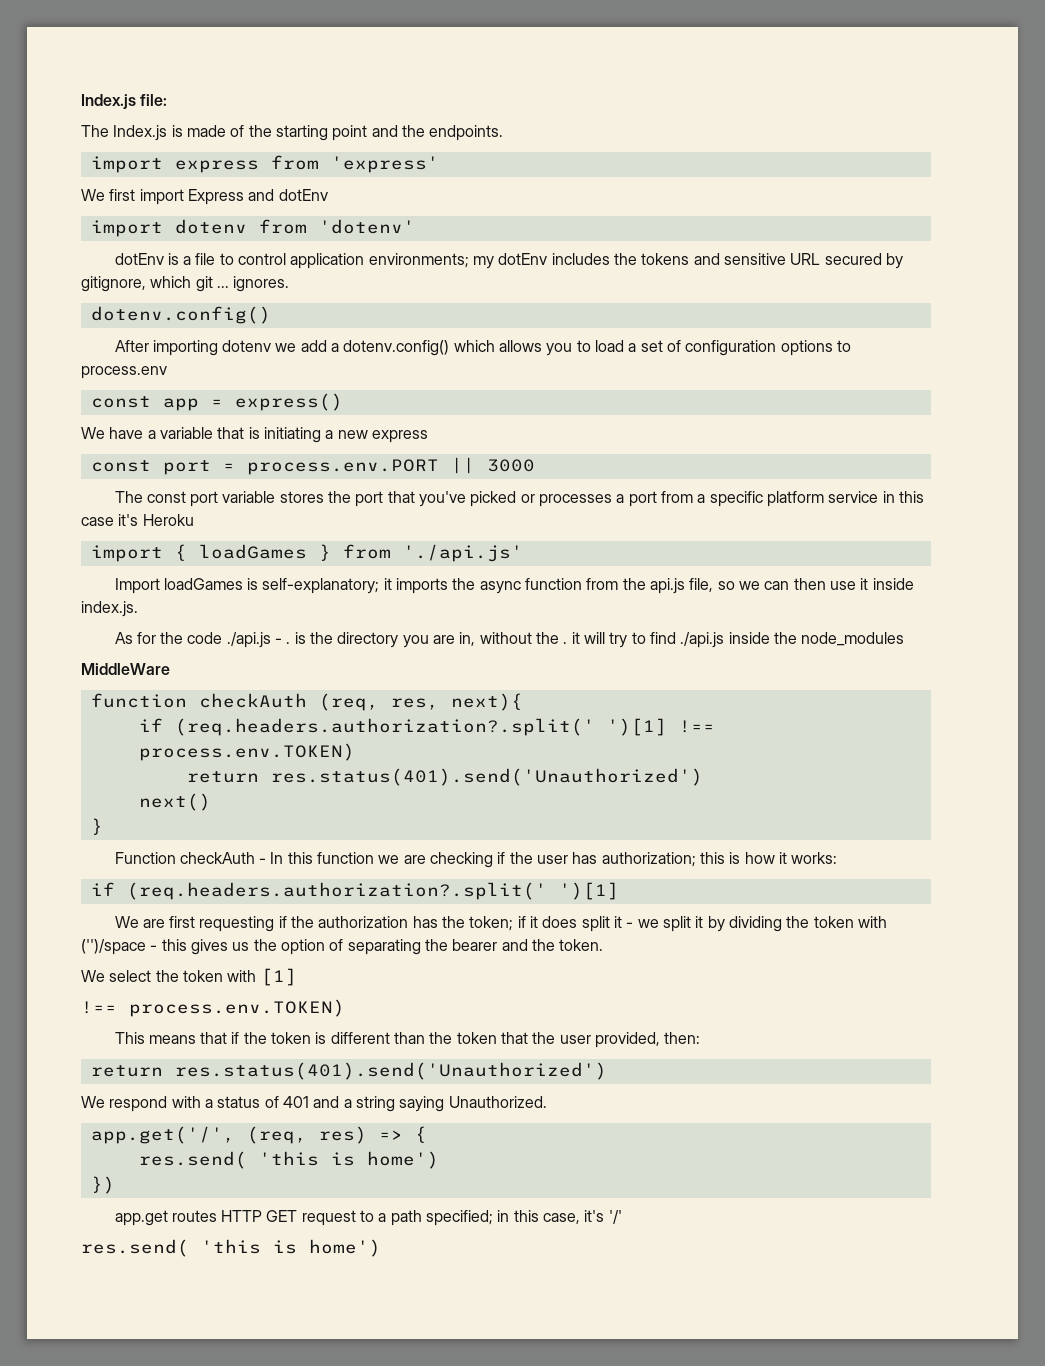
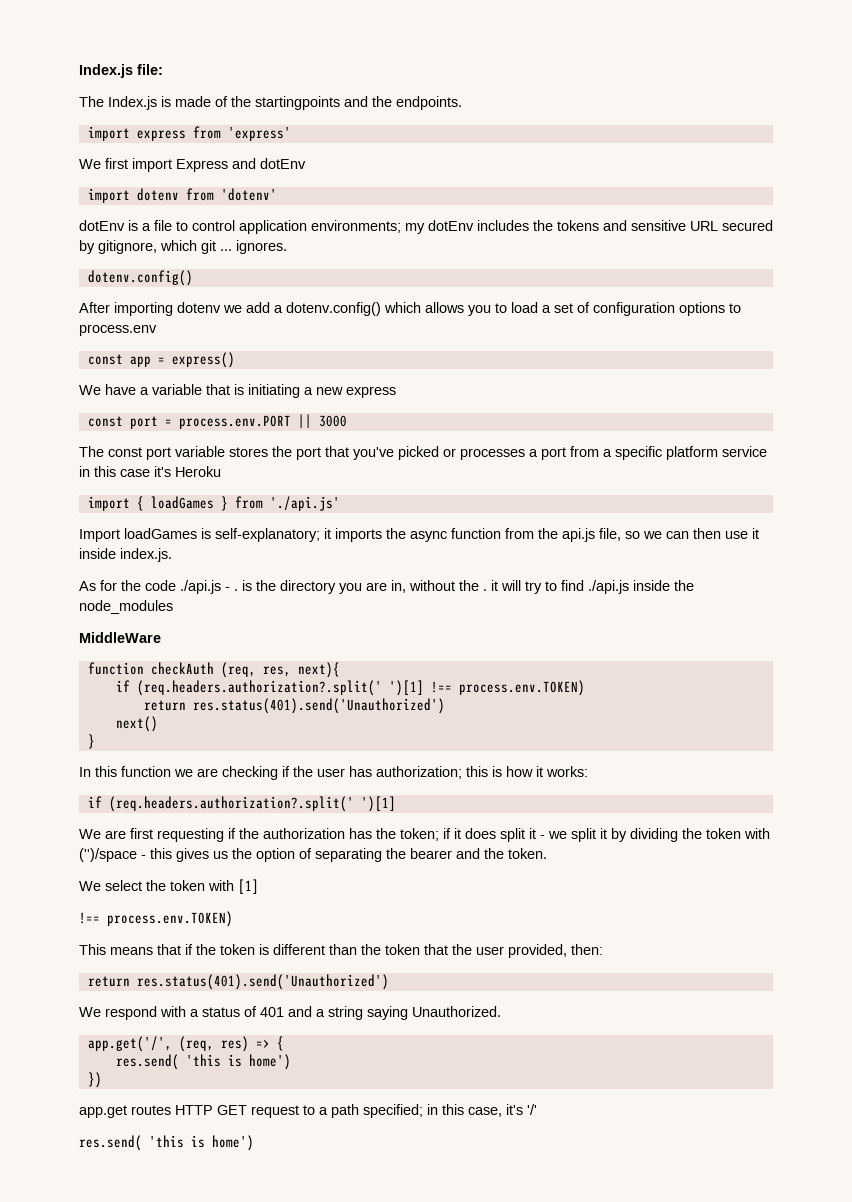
[275,125,368,141] starting point -> [255,96,340,110] startingpoints
[114,852,267,864] Function checkAuth - -> (95, 741) none

